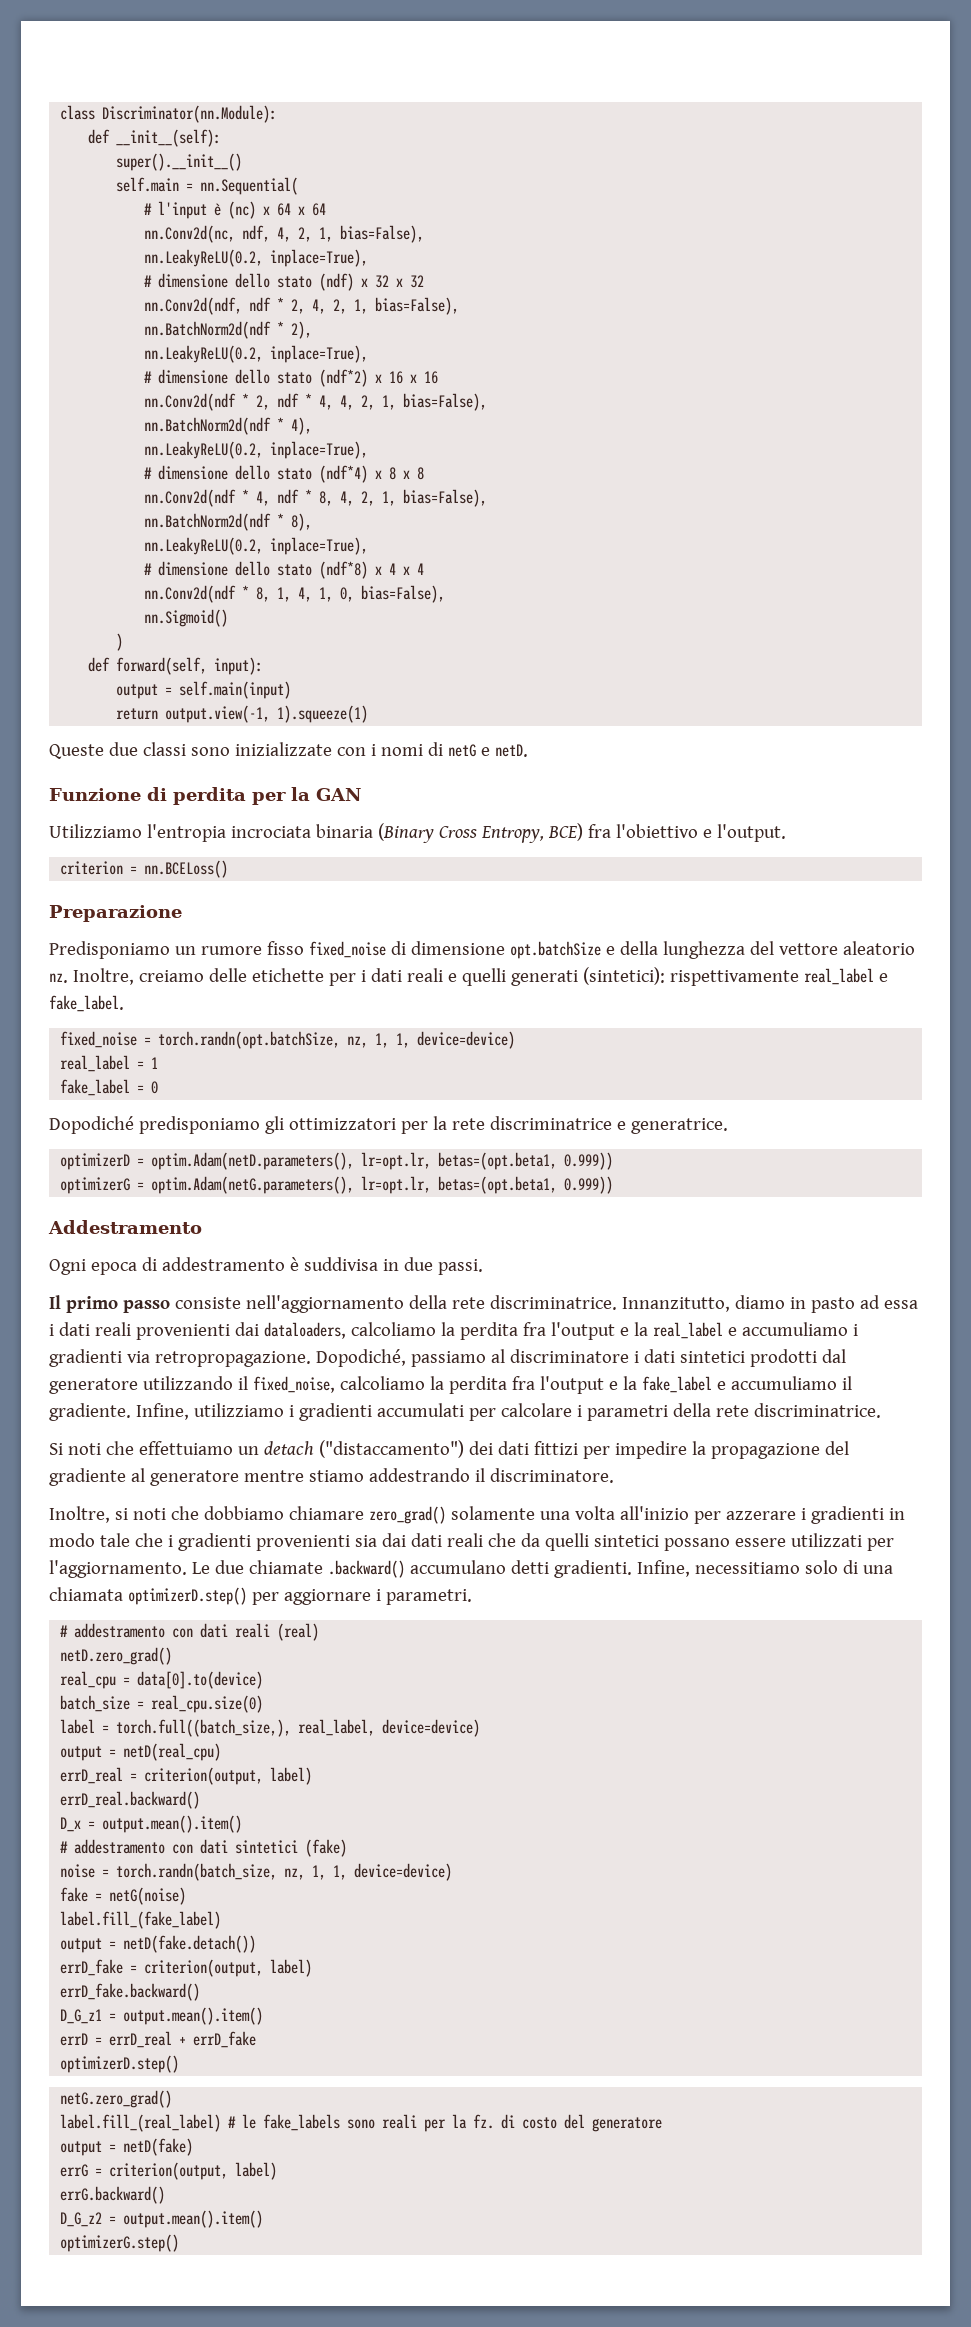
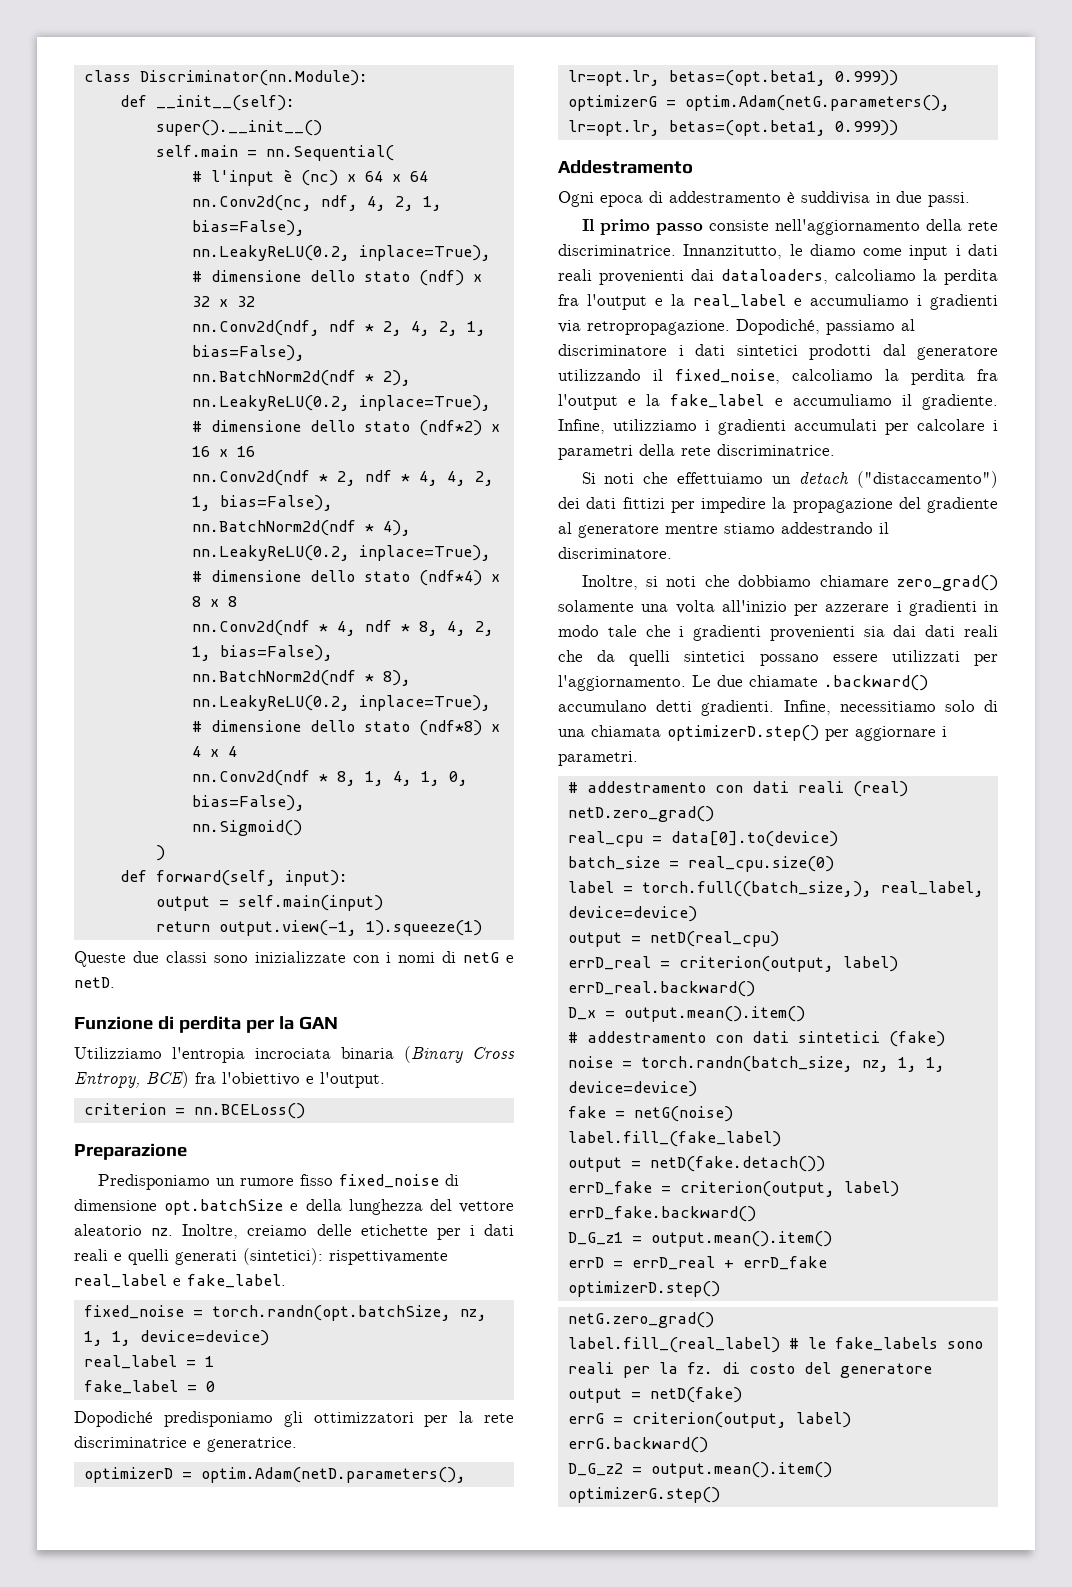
[734,1295,918,1313] diamo in pasto ad essa -> [789,244,949,260] le diamo come input

